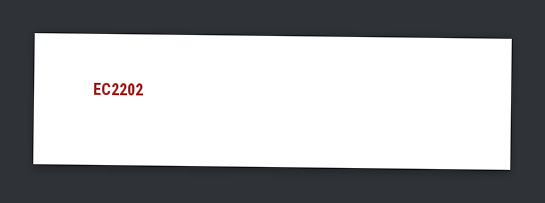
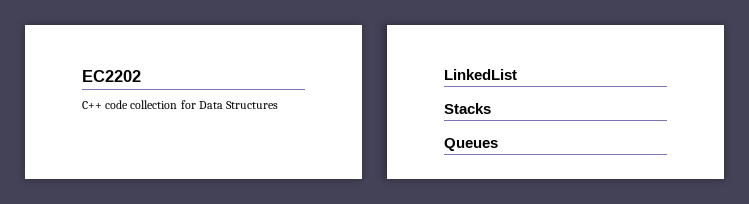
(144, 89) none -> [82,100,279,109] [444,69,517,80] [444,103,491,114] [444,138,498,151] // C++ code collection for Data Structures // LinkedList // Stacks // Queues

